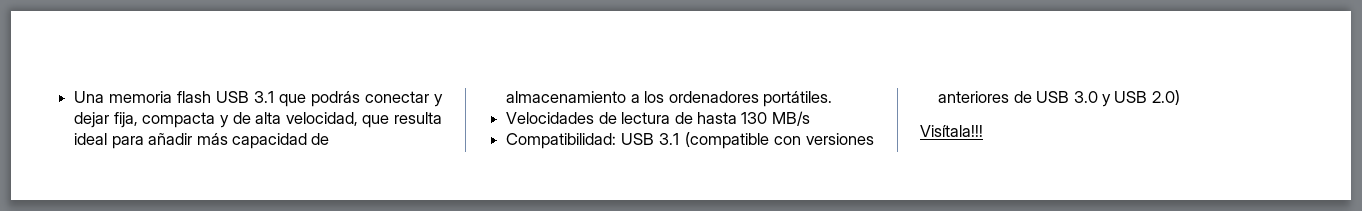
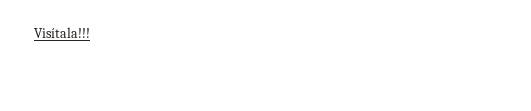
[74,91,444,107] [74,112,443,128] [74,133,330,149] [506,91,832,107] [506,111,810,126] [506,132,875,149] [938,90,1180,107] Una memoria flash USB 3.1 que podrás conectar y dejar fija, compacta y de alta velocidad, que resulta ideal para añadir más capacidad de almacenamiento a los ordenadores portátiles. // Velocidades de lectura de hasta 130 MB/s // Compatibilidad: USB 3.1 (compatible con versiones anteriores de USB 3.0 y USB 2.0) // -> (34, 32) none

